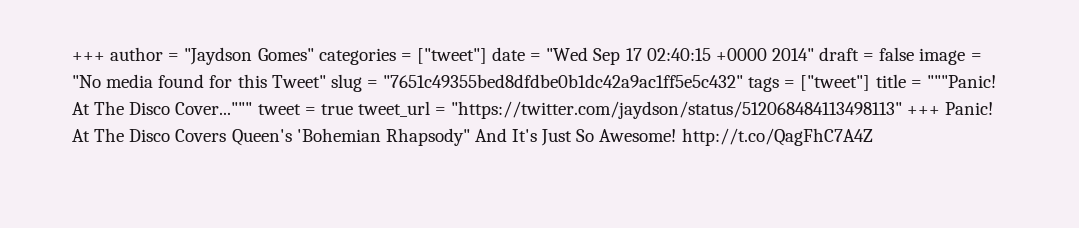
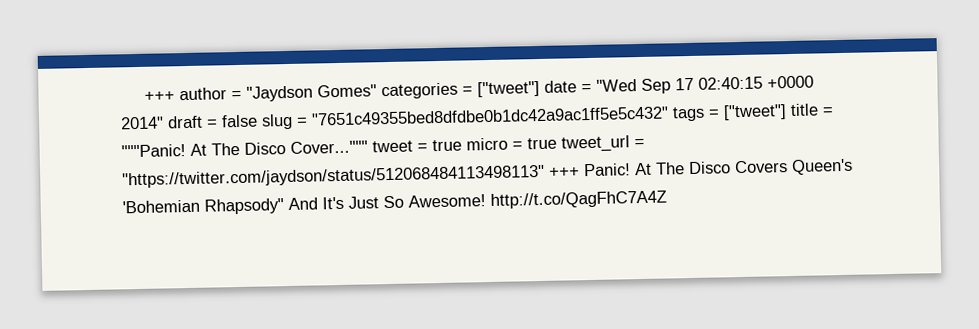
[919,48,982,65] [72,74,326,88] image = "No media found for this Tweet" -> (258, 121) none
(353, 109) none -> [466,137,557,151] micro = true

